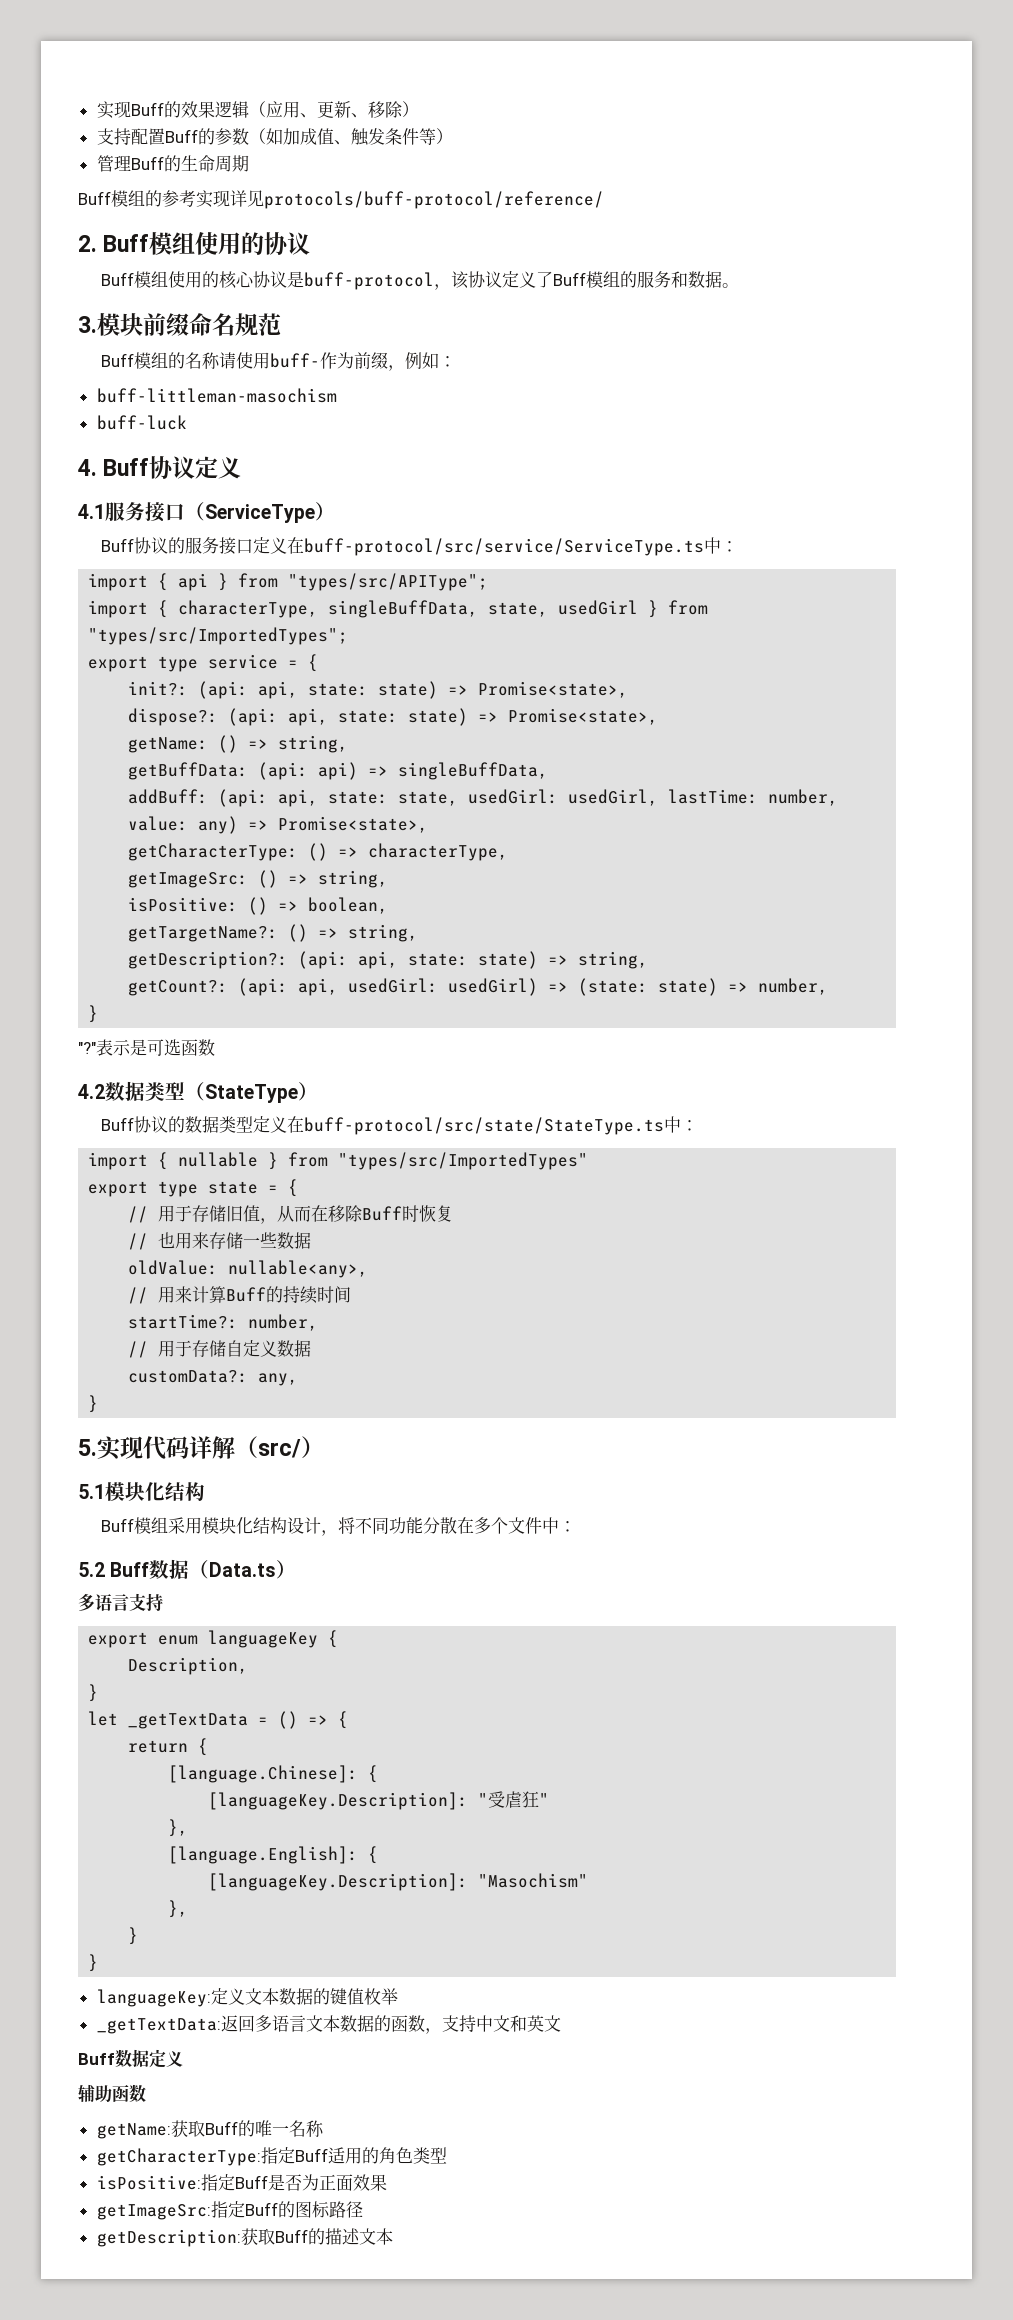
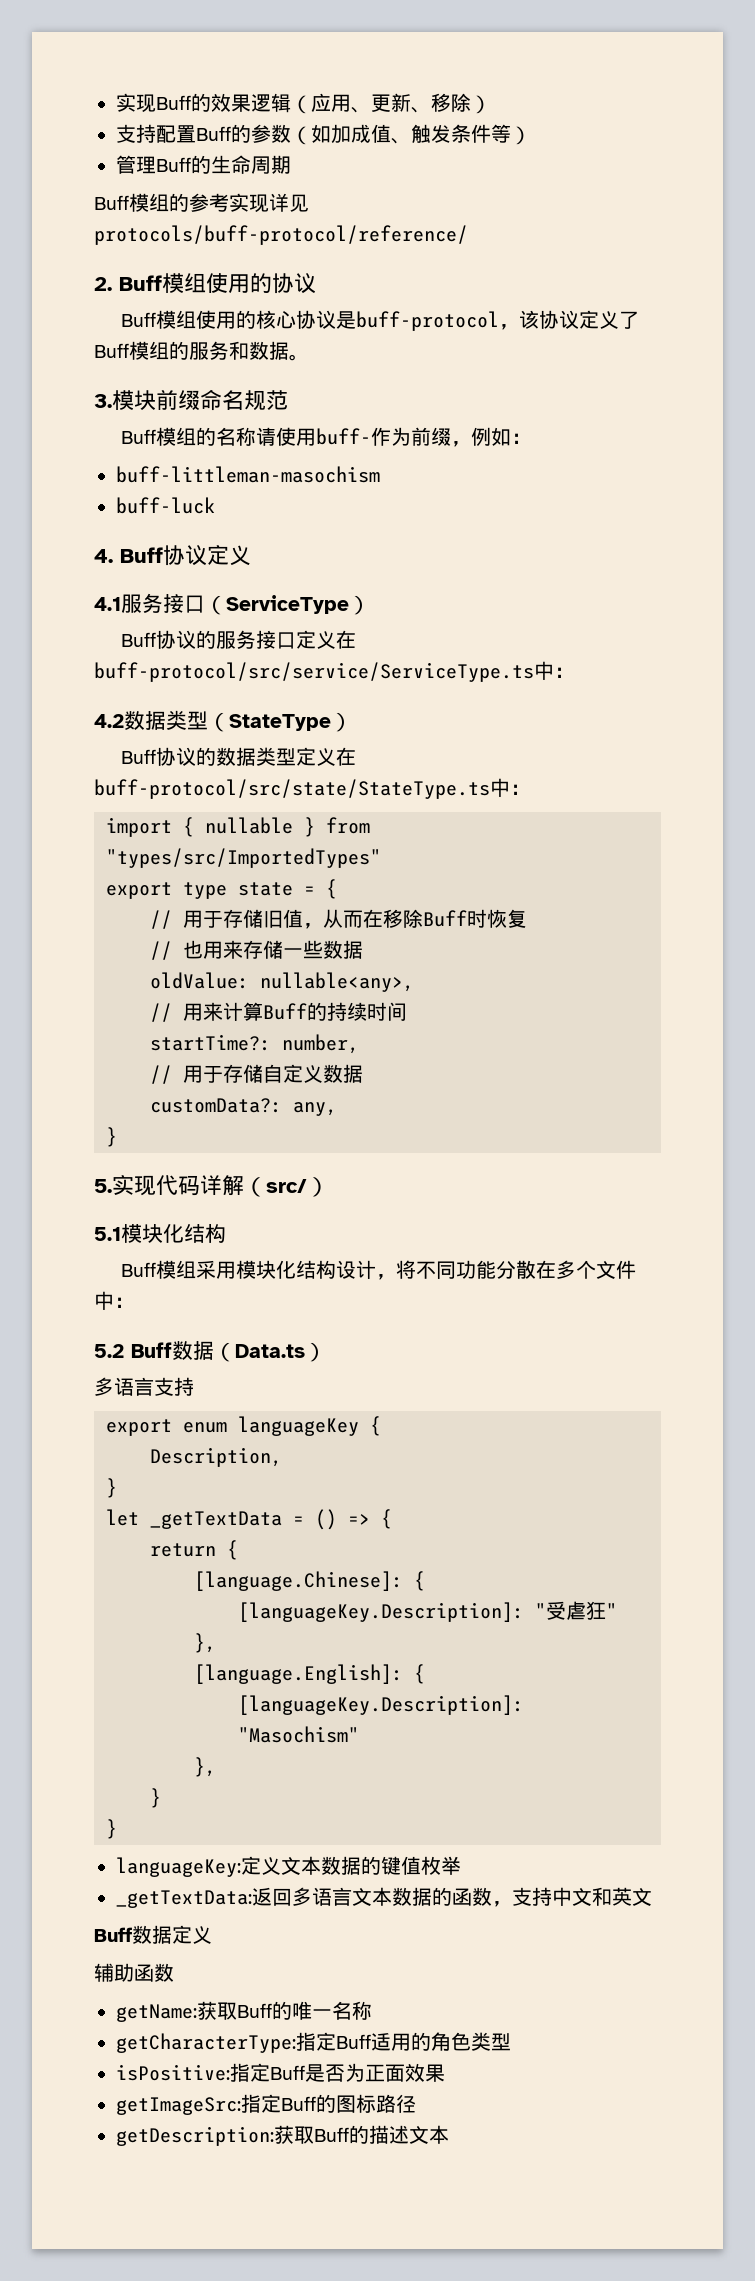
[88,573,489,591] [88,600,709,618] [88,627,349,645] [88,654,319,672] [128,681,629,699] [128,708,659,726] [128,735,349,753] [128,762,549,780] [128,789,839,807] [128,816,429,834] [128,843,509,861] [128,870,389,888] [128,897,389,915] [128,924,419,942] [128,951,649,969] [128,978,829,996] [88,1005,99,1023] [78,1039,215,1056] // import { api } from "types/src/APIType"; // import { characterType, singleBuffData, state, usedGirl } from "types/src/ImportedTypes"; // export type service = { // init?: (api: api, state: state) => Promise<state>, // dispose?: (api: api, state: state) => Promise<state>, // getName: () => string, // getBuffData: (api: api) => singleBuffData, // addBuff: (api: api, state: state, usedGirl: usedGirl, lastTime: number, value: any) => Promise<state>, // getCharacterType: () => characterType, // getImageSrc: () => string, // isPositive: () => boolean, // getTargetName?: () => string, // getDescription?: (api: api, state: state) => string, // getCount?: (api: api, usedGirl: usedGirl) => (state: state) => number, // } // "?"表示是可选函数 -> (574, 672) none

